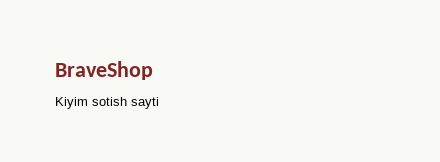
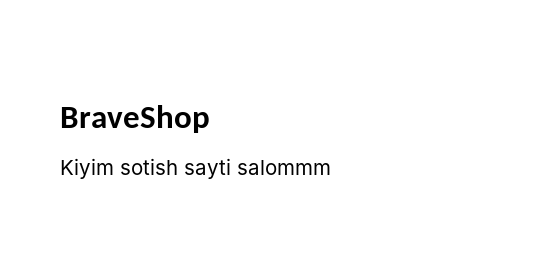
(159, 103) none -> [237,160,331,175] salommm

